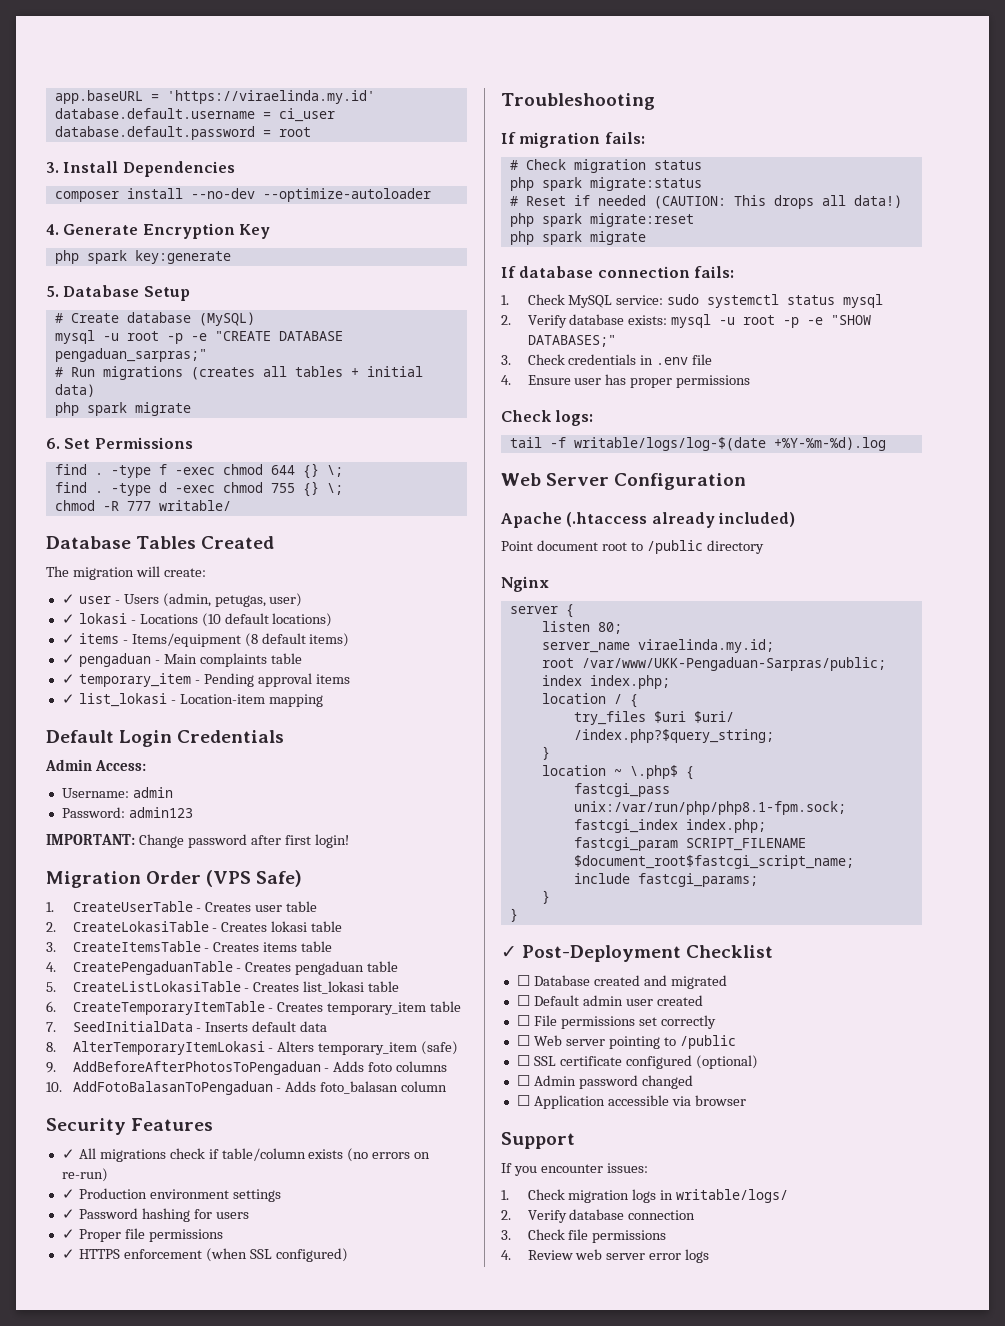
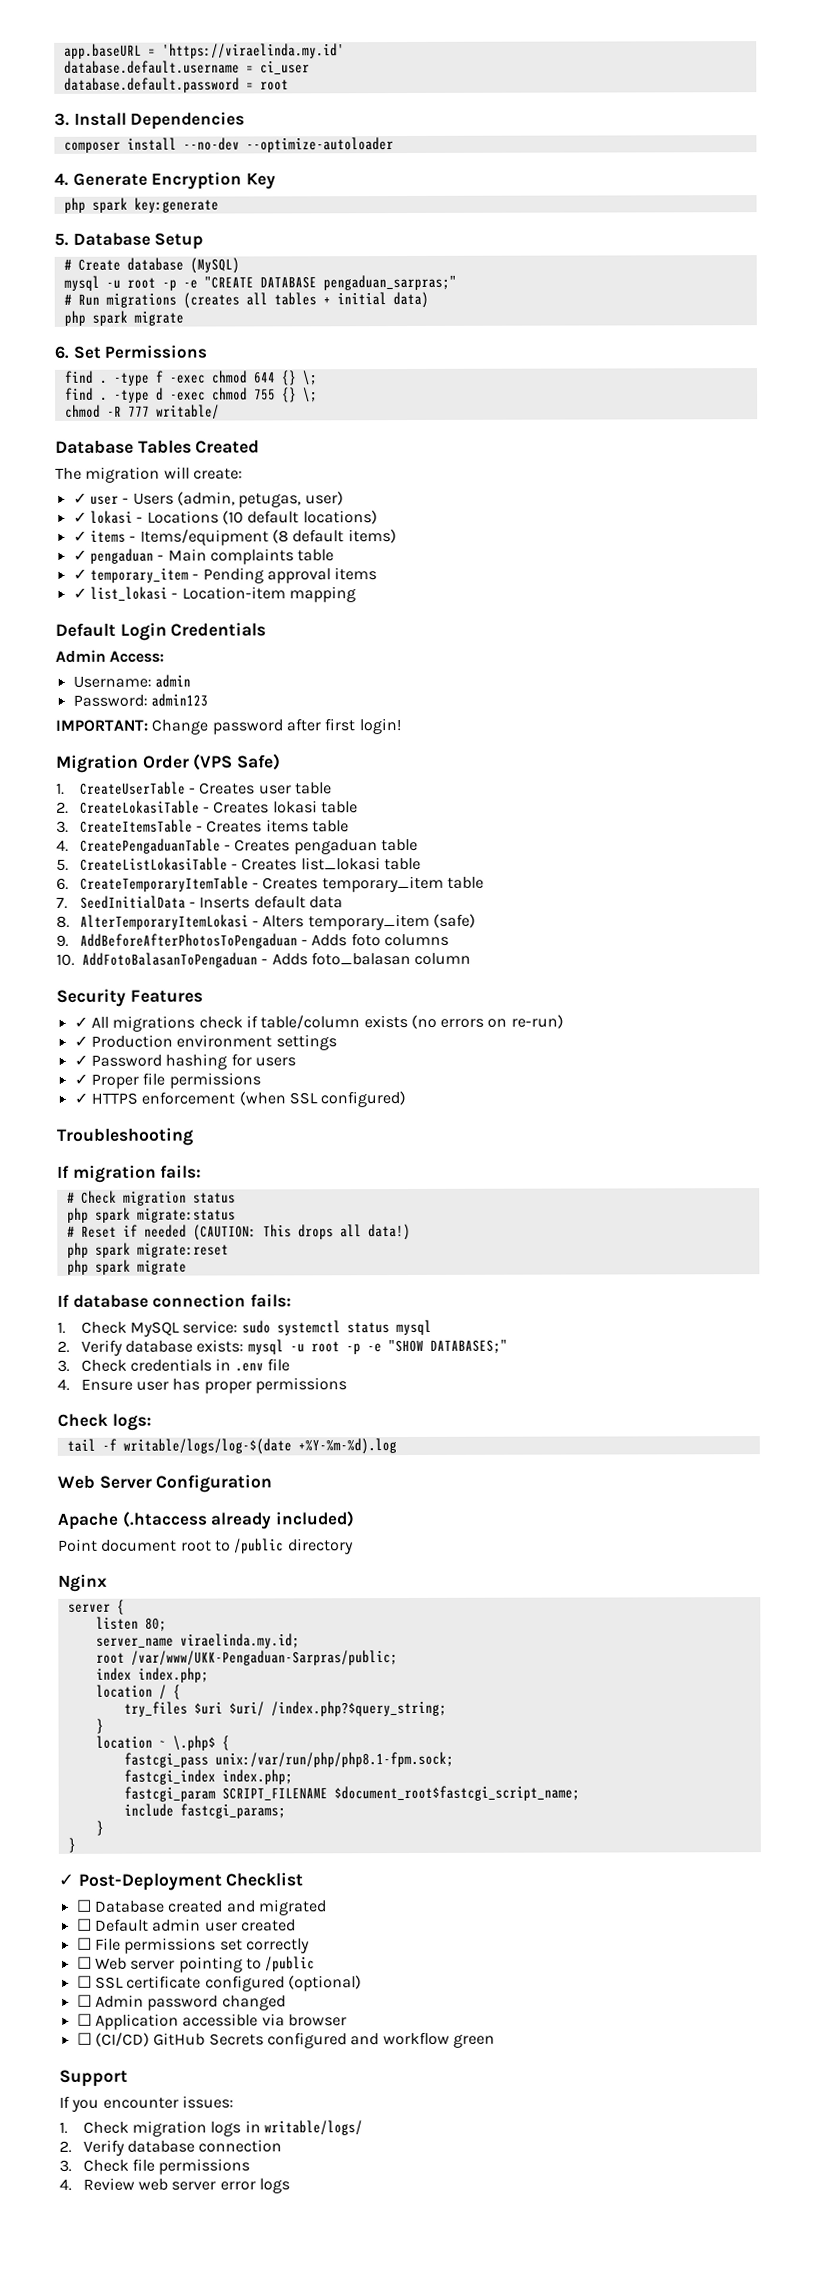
(746, 1100) none -> [76,2031,495,2049] // ☐ (CI/CD) GitHub Secrets configured and workflow green

